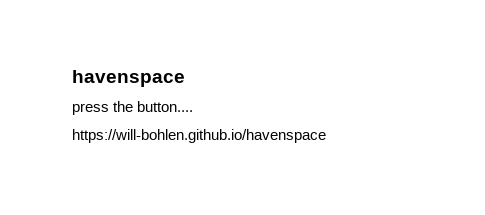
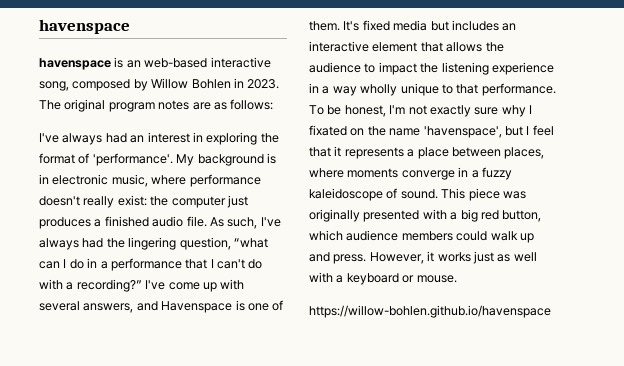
[72,101,194,115] [72,129,326,143] press the button.... // https://will-bohlen.github.io/havenspace -> [39,57,271,70] [39,78,280,91] [39,99,274,112] [39,132,279,145] [39,153,276,166] [39,174,261,187] [39,195,248,208] [39,216,281,229] [39,237,268,250] [39,258,263,271] [39,279,245,292] [39,300,284,313] [309,20,517,31] [309,41,504,52] [309,62,554,75] [309,83,556,96] [309,105,532,117] [309,125,554,138] [309,146,545,159] [309,167,512,180] [309,188,526,201] [309,209,542,222] [309,230,534,243] [309,251,537,264] [309,272,457,285] [309,305,551,318] havenspace is an web-based interactive song, composed by Willow Bohlen in 2023. The original program notes are as follows: // I've always had an interest in exploring the format of 'performance'. My background is in electronic music, where performance doesn't really exist: the computer just produces a finished audio file. As such, I've always had the lingering question, “what can I do in a performance that I can't do with a recording?” I've come up with several answers, and Havenspace is one of them. It's fixed media but includes an interactive element that allows the audience to impact the listening experience in a way wholly unique to that performance. To be honest, I'm not exactly sure why I fixated on the name 'havenspace', but I feel that it represents a place between places, where moments converge in a fuzzy kaleidoscope of sound. This piece was originally presented with a big red button, which audience members could walk up and press. However, it works just as well with a keyboard or mouse. // https://willow-bohlen.github.io/havenspace

